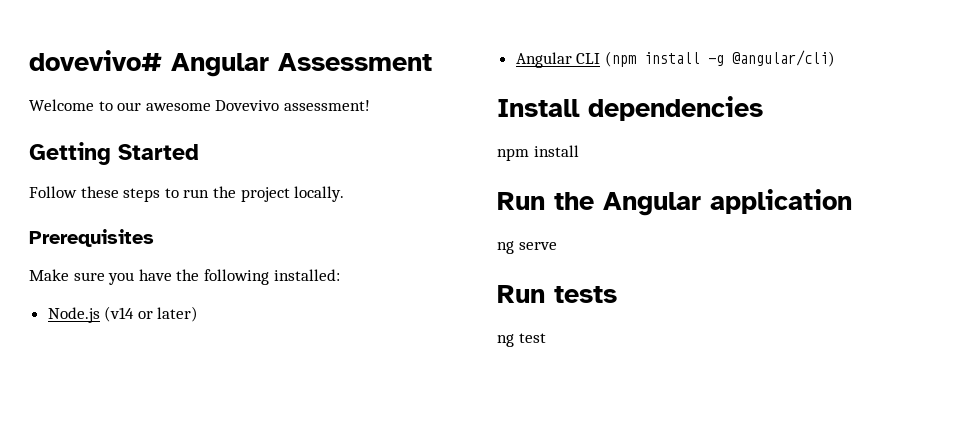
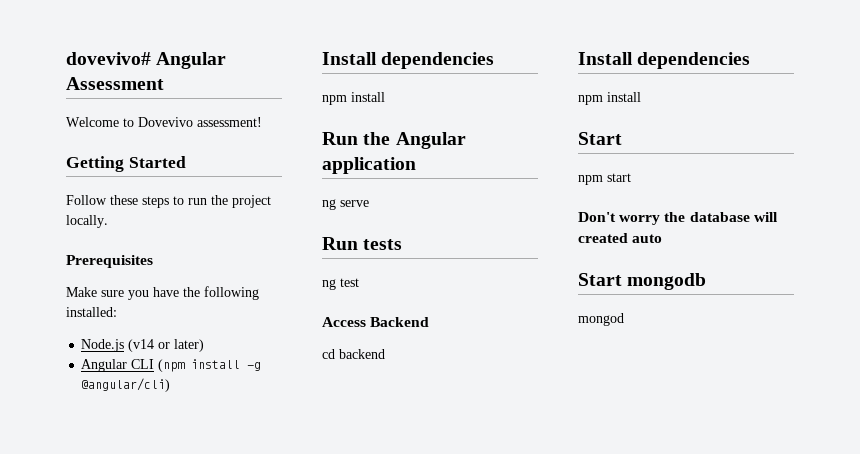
[117,102,211,111] our awesome -> (134, 122) none
(546, 338) none -> [322,317,430,327] [322,349,385,359] [578,52,751,69] [578,92,641,105] [578,132,622,145] [578,173,631,185] [578,212,778,225] [578,233,663,243] [578,273,707,290] [578,313,624,326] // Access Backend // cd backend // Install dependencies // npm install // Start // npm start // Don't worry the database will created auto // Start mongodb // mongod

